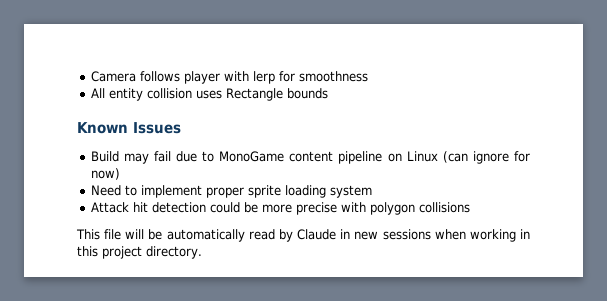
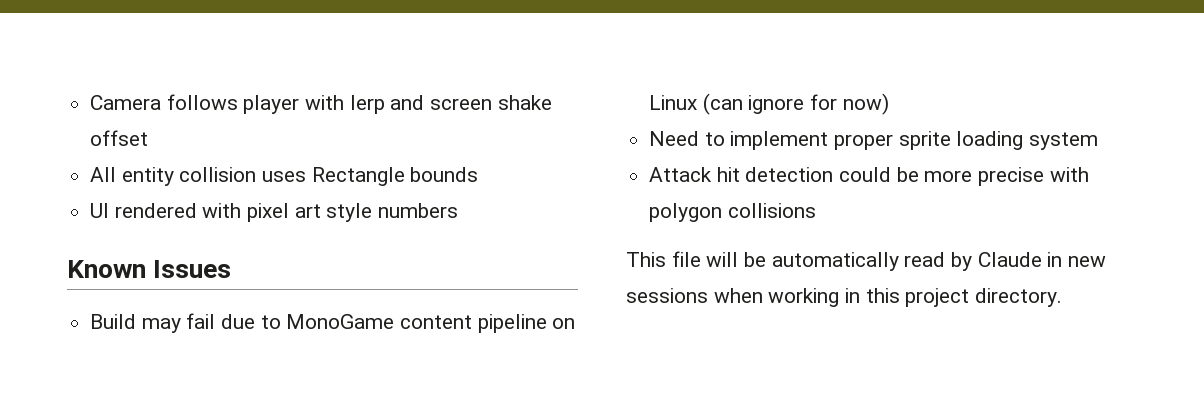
[278,71,368,82] for smoothness -> [390,95,552,110] [90,130,149,146] and screen shake offset
(328, 93) none -> [90,203,459,222] // UI rendered with pixel art style numbers

